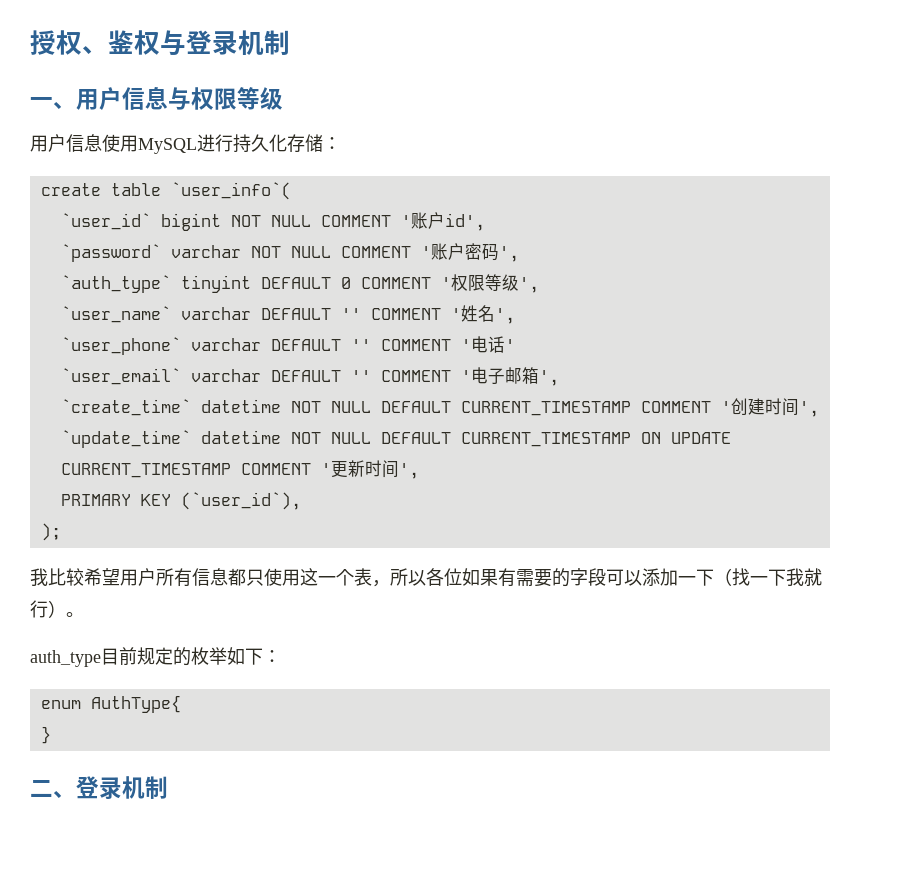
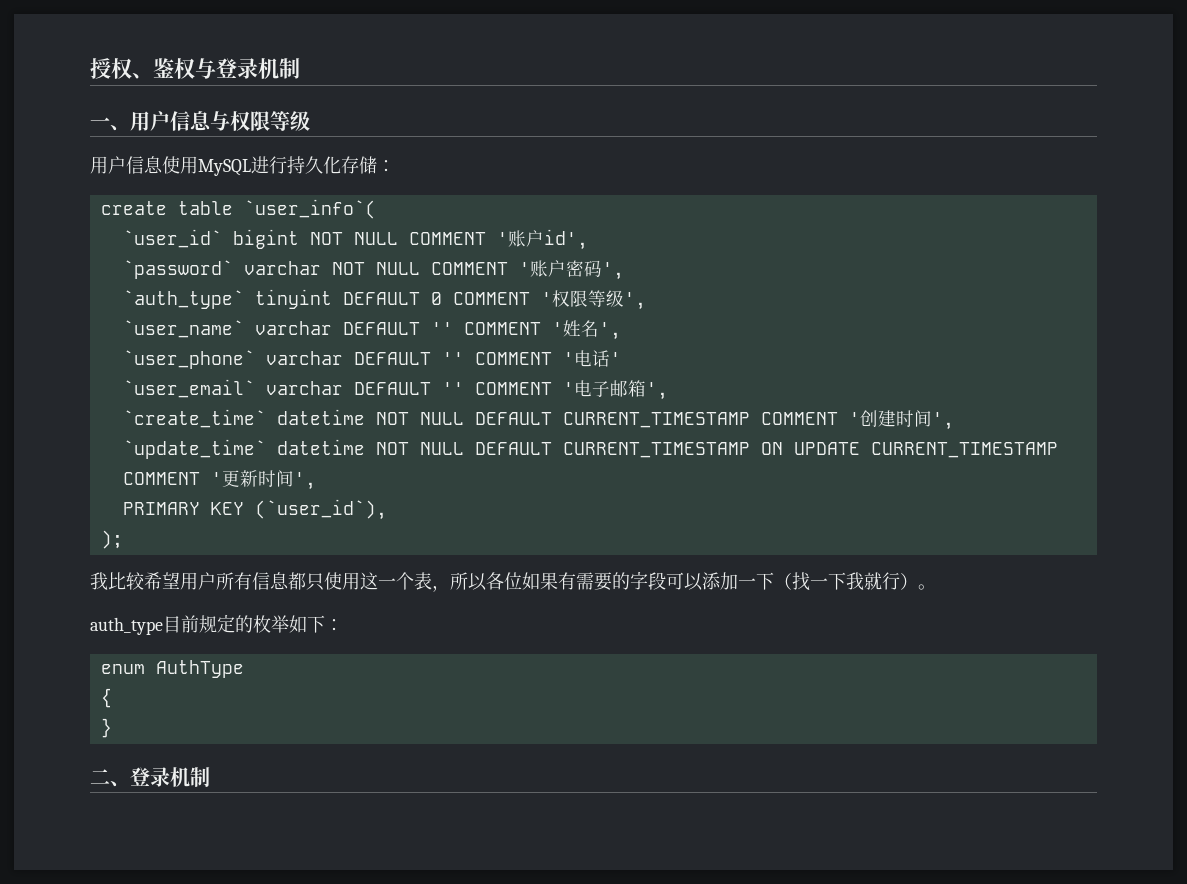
[90,695,181,713] AuthType{ -> [155,660,244,678] [100,688,112,708] AuthType // {

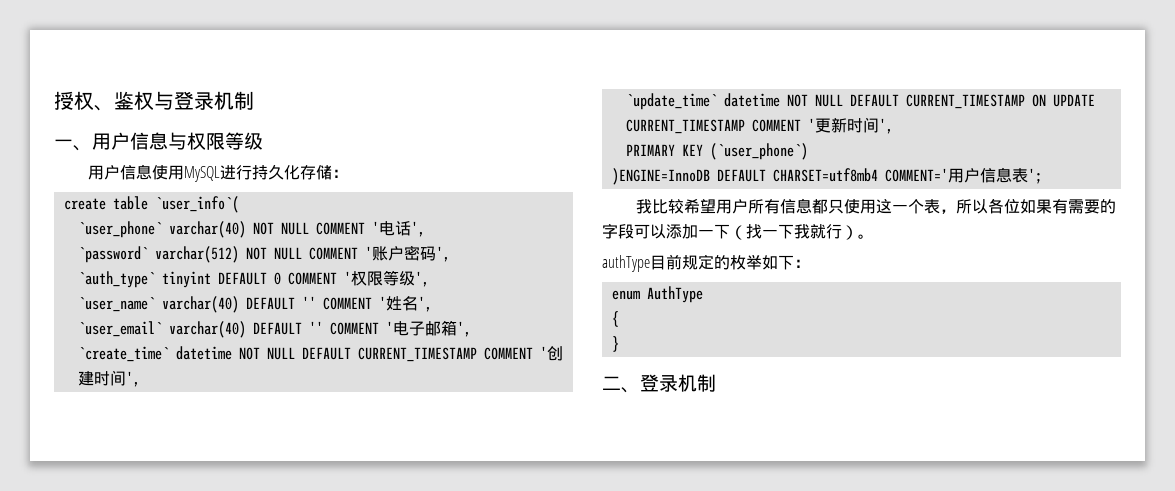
[122,229,588,250] `user_id` bigint NOT NULL COMMENT '账户id', -> [77,221,425,238] `user_phone` varchar(40) NOT NULL COMMENT '电话',
[243,261,321,275] varchar -> [154,246,239,263] varchar(512)
[254,321,332,335] varchar -> [161,296,239,313] varchar(40)
[122,350,621,369] // `user_phone` varchar DEFAULT '' COMMENT '电话' -> (432, 304) none
[265,381,343,395] varchar -> [168,321,246,338] varchar(40)
[254,499,387,520] [100,530,123,549] (`user_id`), // ); -> [709,143,808,160] [611,167,1042,185] (`user_phone`) // )ENGINE=InnoDB DEFAULT CHARSET=utf8mb4 COMMENT='用户信息表';
[90,617,163,635] auth_type -> [602,255,650,272] authType

